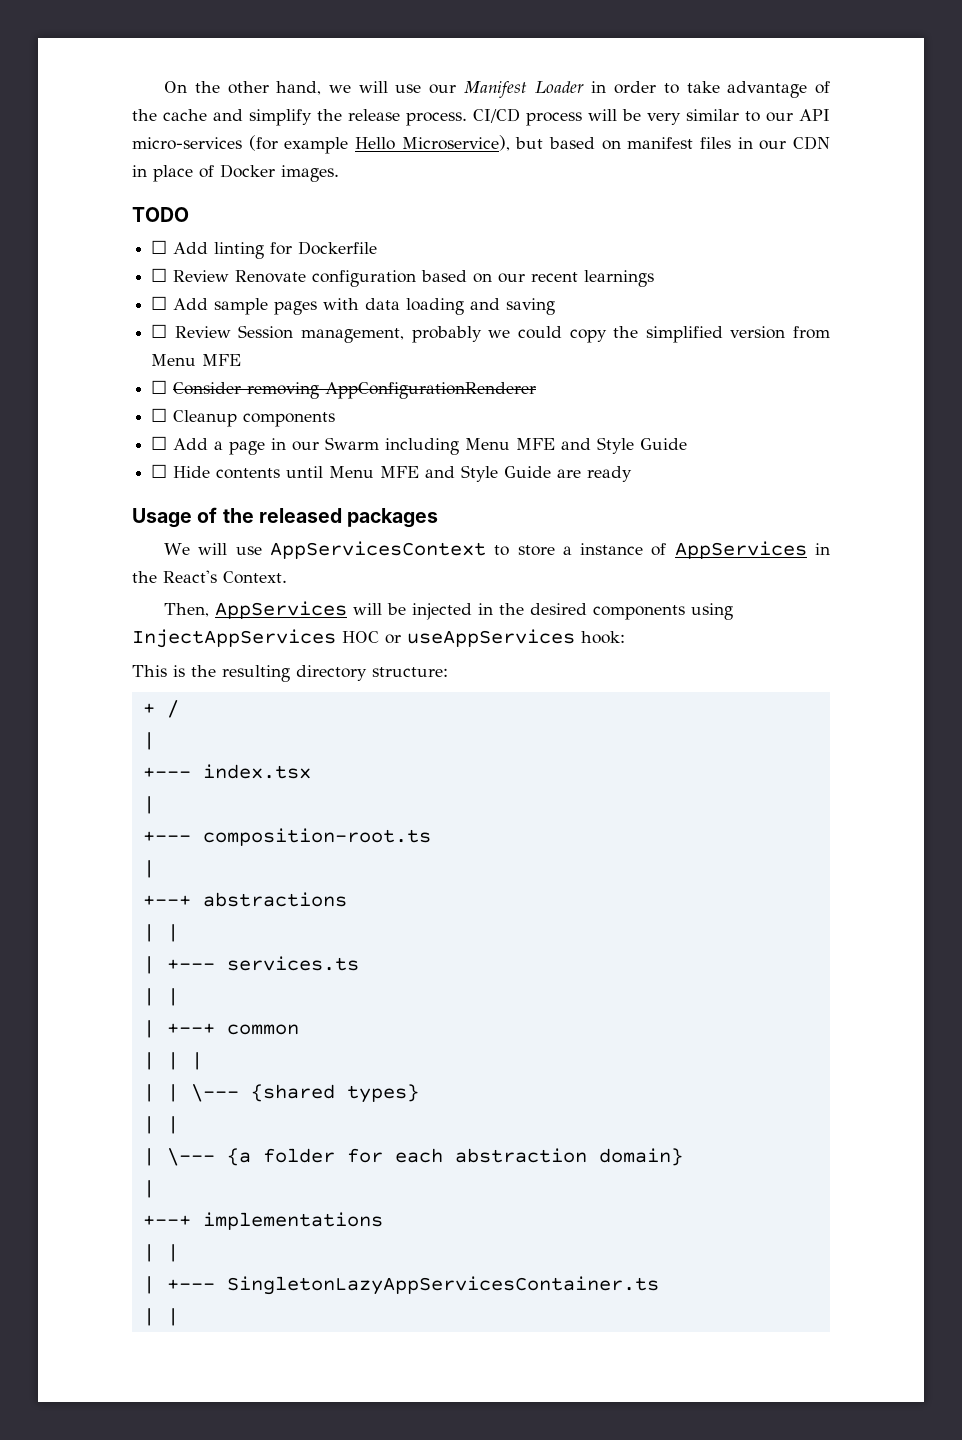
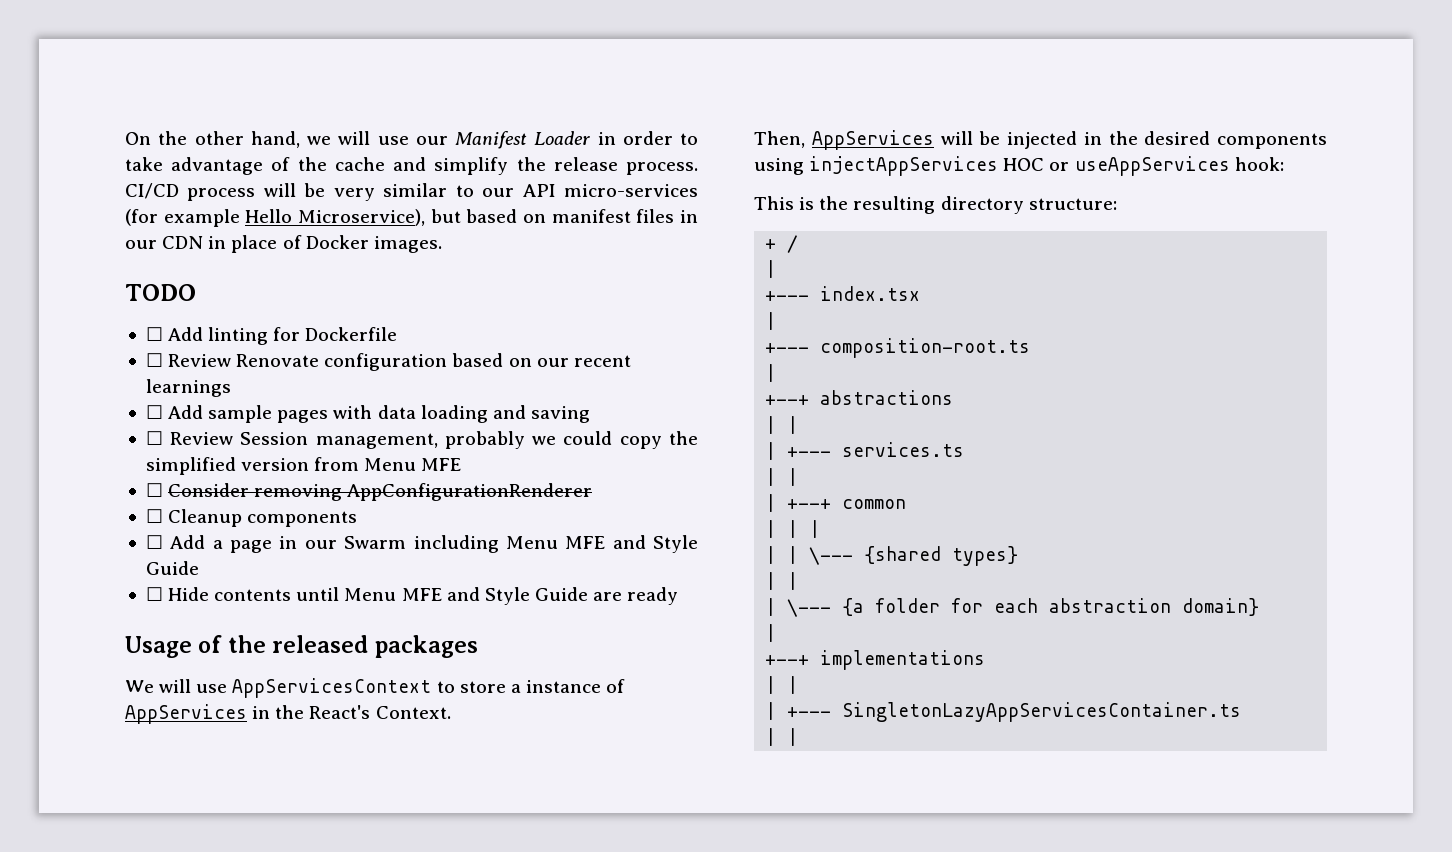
[132,629,336,648] InjectAppServices -> [809,156,999,176] injectAppServices

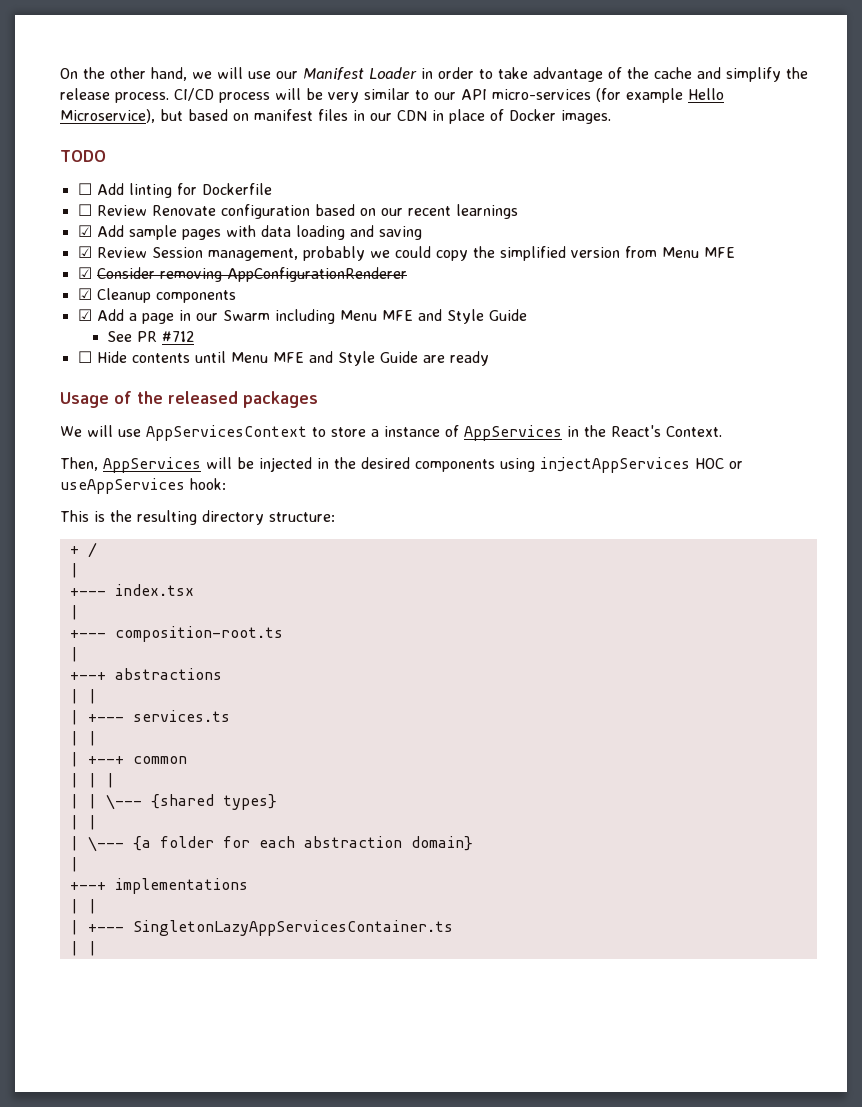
[145,405,163,419] ☐ -> [77,225,92,237] ☑
[145,431,163,445] ☐ -> [77,246,92,258] ☑
[145,483,163,497] ☐ -> [77,267,92,279] ☑
[145,509,163,523] ☐ -> [77,288,92,300] ☑
[145,535,163,549] ☐ -> [77,309,92,321] ☑
(199, 568) none -> [107,331,195,342] // See PR #712

